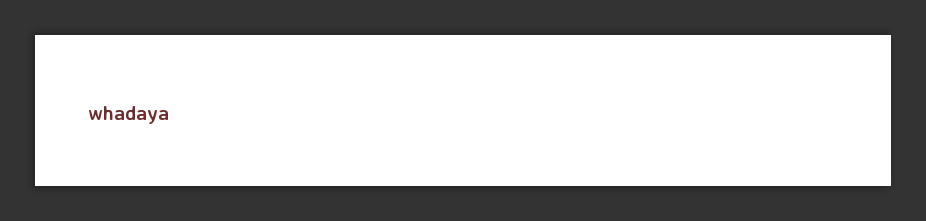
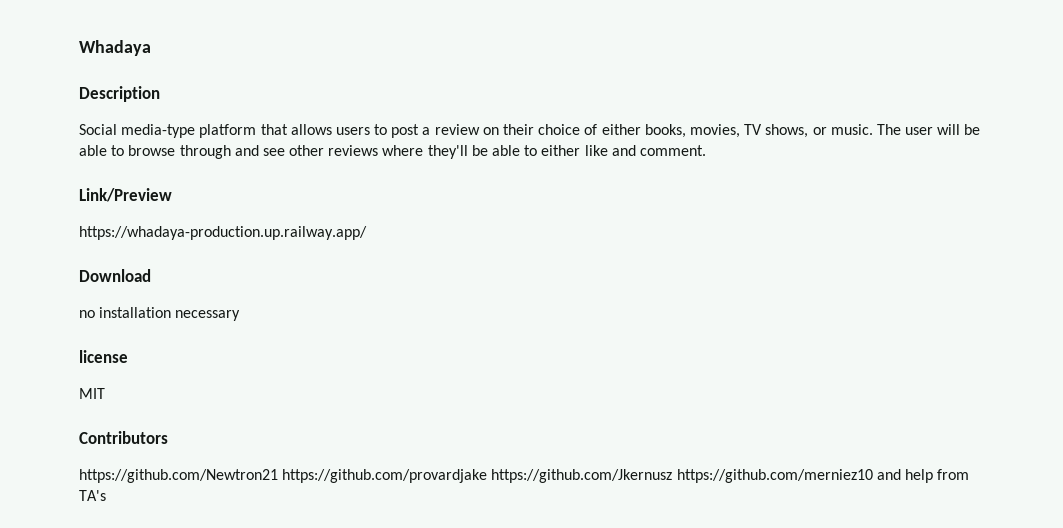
[88,106,169,124] whadaya -> [79,40,151,56] [79,86,160,102] [79,124,981,138] [79,145,706,159] [79,188,172,202] [79,226,367,240] [79,269,151,282] [79,307,241,321] [79,350,128,363] [79,388,105,399] [79,431,168,444] [79,469,970,483] [79,490,106,501] Whadaya // Description // Social media-type platform that allows users to post a review on their choice of either books, movies, TV shows, or music. The user will be able to browse through and see other reviews where they'll be able to either like and comment. // Link/Preview // https://whadaya-production.up.railway.app/ // Download // no installation necessary // license // MIT // Contributors // https://github.com/Newtron21 https://github.com/provardjake https://github.com/Jkernusz https://github.com/merniez10 and help from TA's

